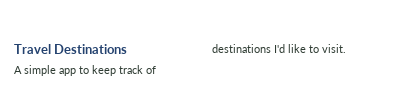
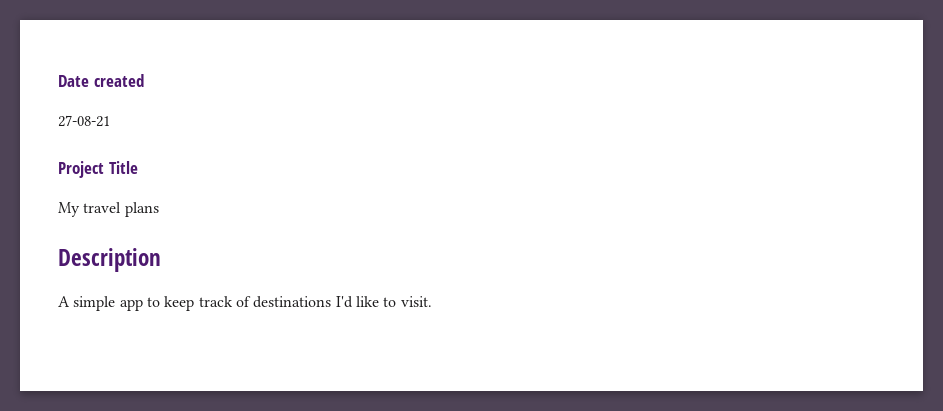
[14,44,128,54] Travel Destinations -> [58,74,144,87] [58,115,110,127] [58,161,138,178] [58,202,159,217] [58,248,161,272] Date created // 27-08-21 // Project Title // My travel plans // Description

